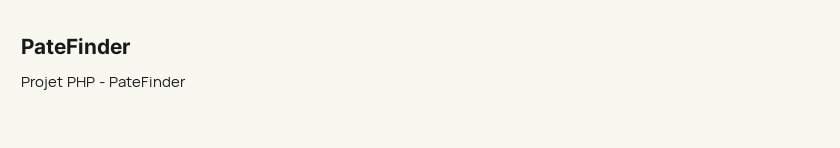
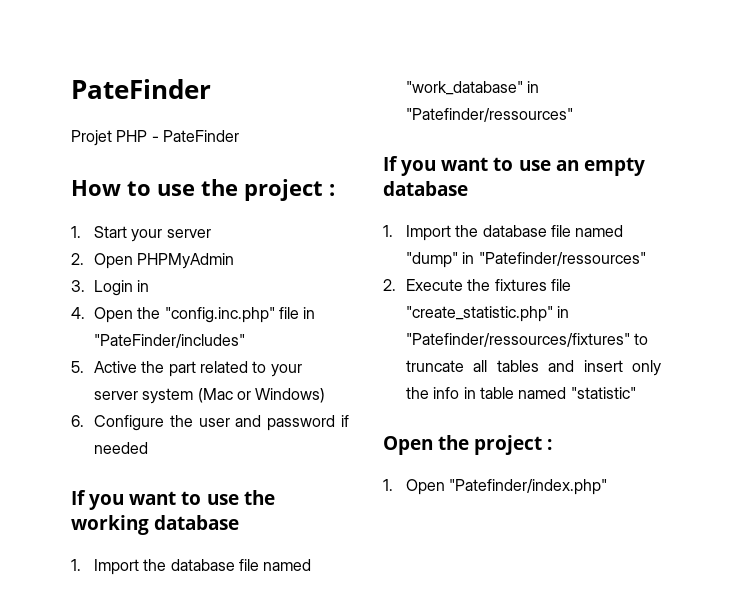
(187, 82) none -> [71,179,335,201] [71,226,211,242] [71,253,235,269] [71,280,150,296] [71,307,316,323] [94,334,246,348] [71,361,302,377] [94,388,326,404] [71,415,349,431] [94,442,149,454] [71,490,275,510] [71,515,240,535] [71,559,312,575] [406,81,540,95] [406,108,574,122] [383,156,645,176] [383,181,468,196] [383,225,624,241] [406,252,646,268] [383,279,571,291] [406,306,570,322] [406,333,649,347] [406,360,661,376] [406,387,636,399] [383,435,553,455] [383,479,608,495] // How to use the project : // 1. Start your server // 2. Open PHPMyAdmin // 3. Login in // 4. Open the "config.inc.php" file in "PateFinder/includes" // 5. Active the part related to your server system (Mac or Windows) // 6. Configure the user and password if needed // If you want to use the working database // 1. Import the database file named "work_database" in "Patefinder/ressources" // If you want to use an empty database // 1. Import the database file named "dump" in "Patefinder/ressources" // 2. Execute the fixtures file "create_statistic.php" in "Patefinder/ressources/fixtures" to truncate all tables and insert only the info in table named "statistic" // Open the project : // 1. Open "Patefinder/index.php"

